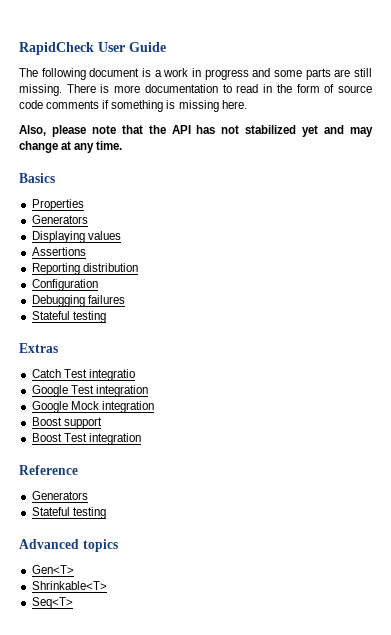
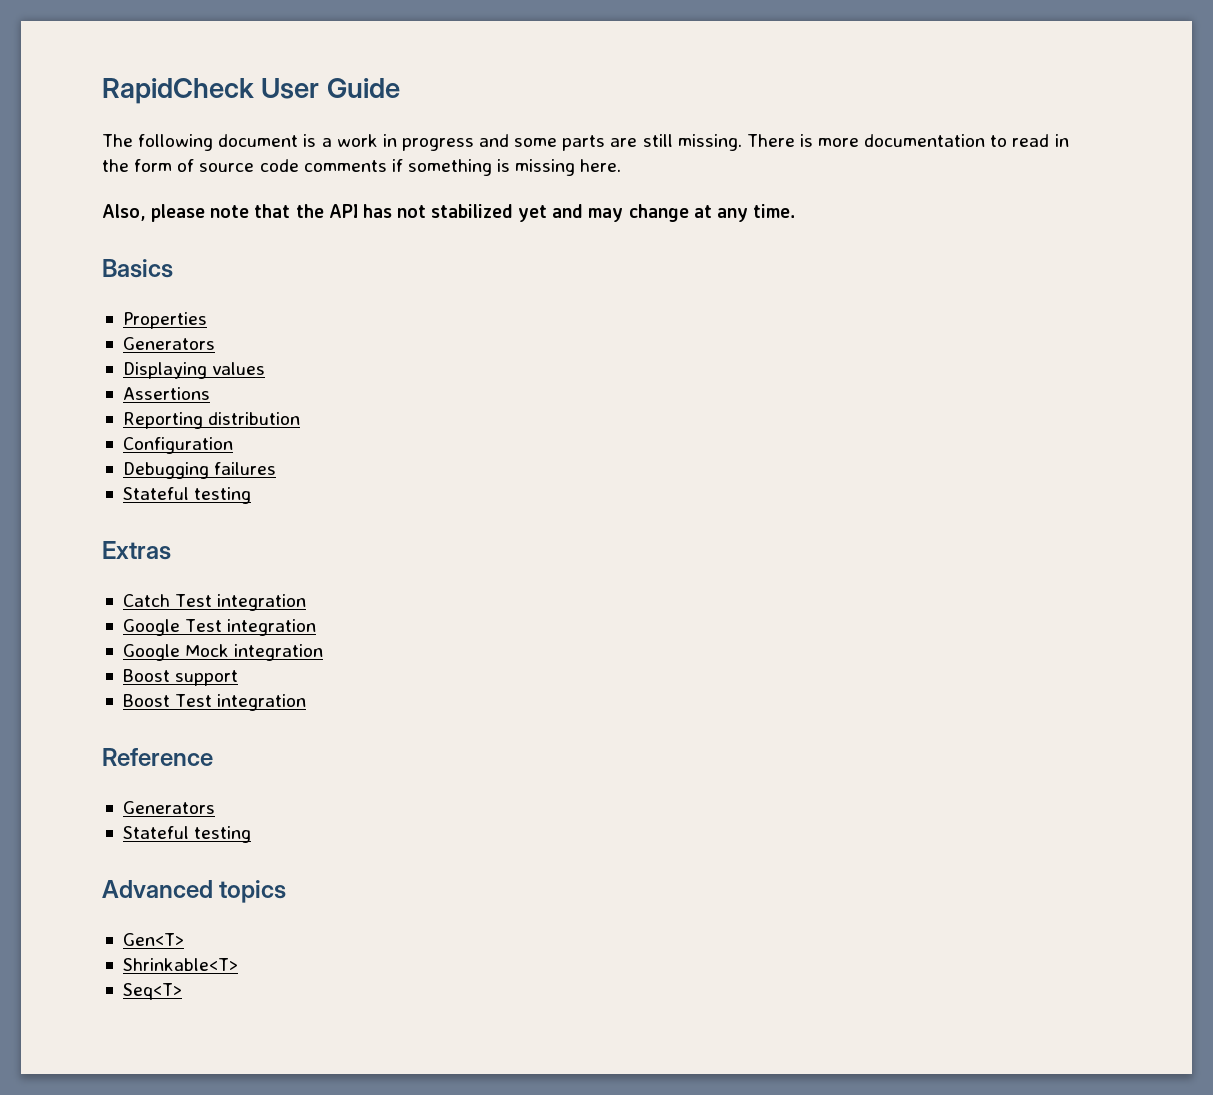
[88,369,135,381] integratio -> [217,594,307,611] integration

